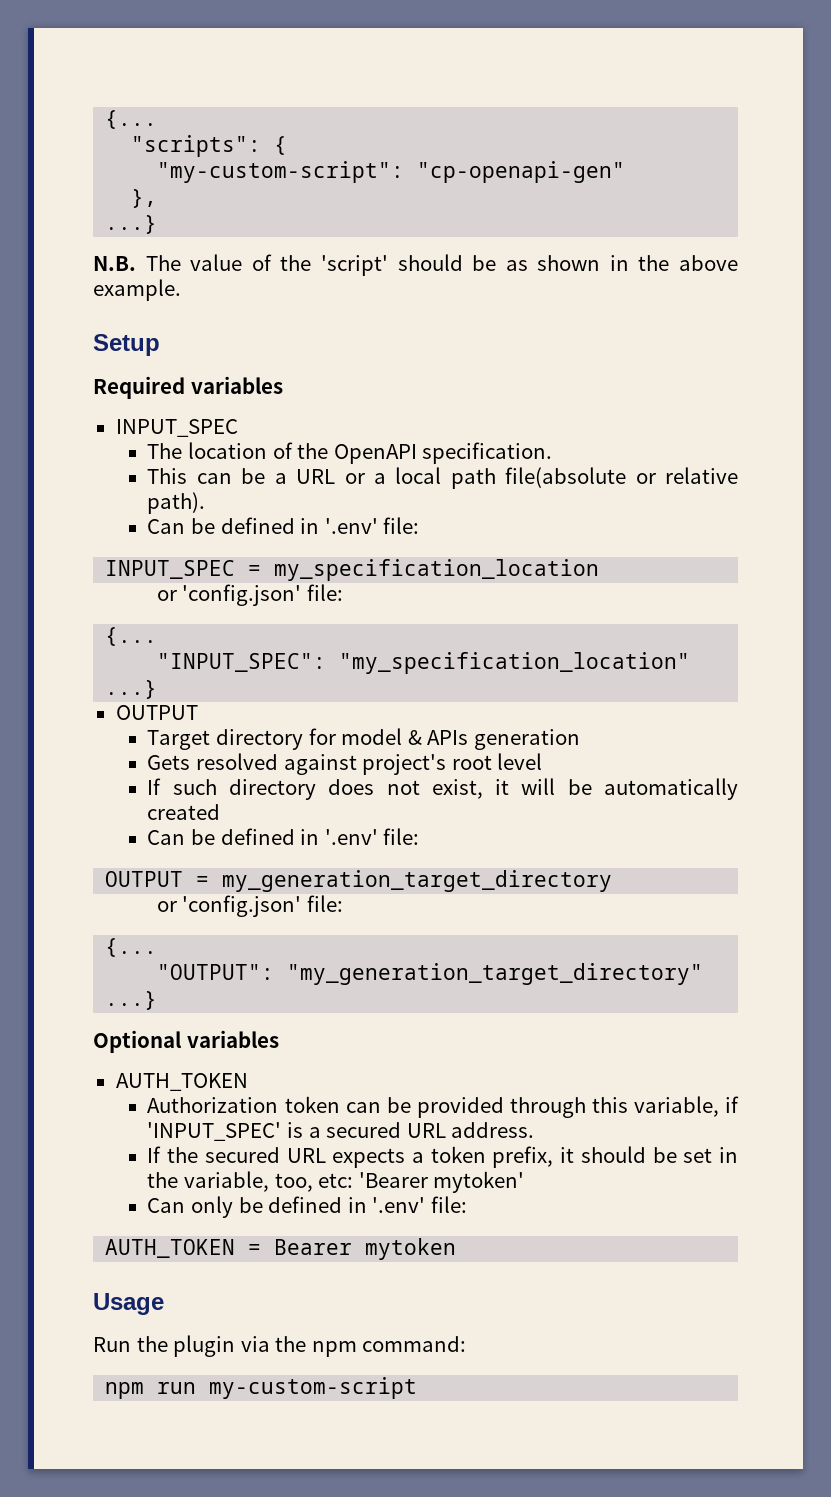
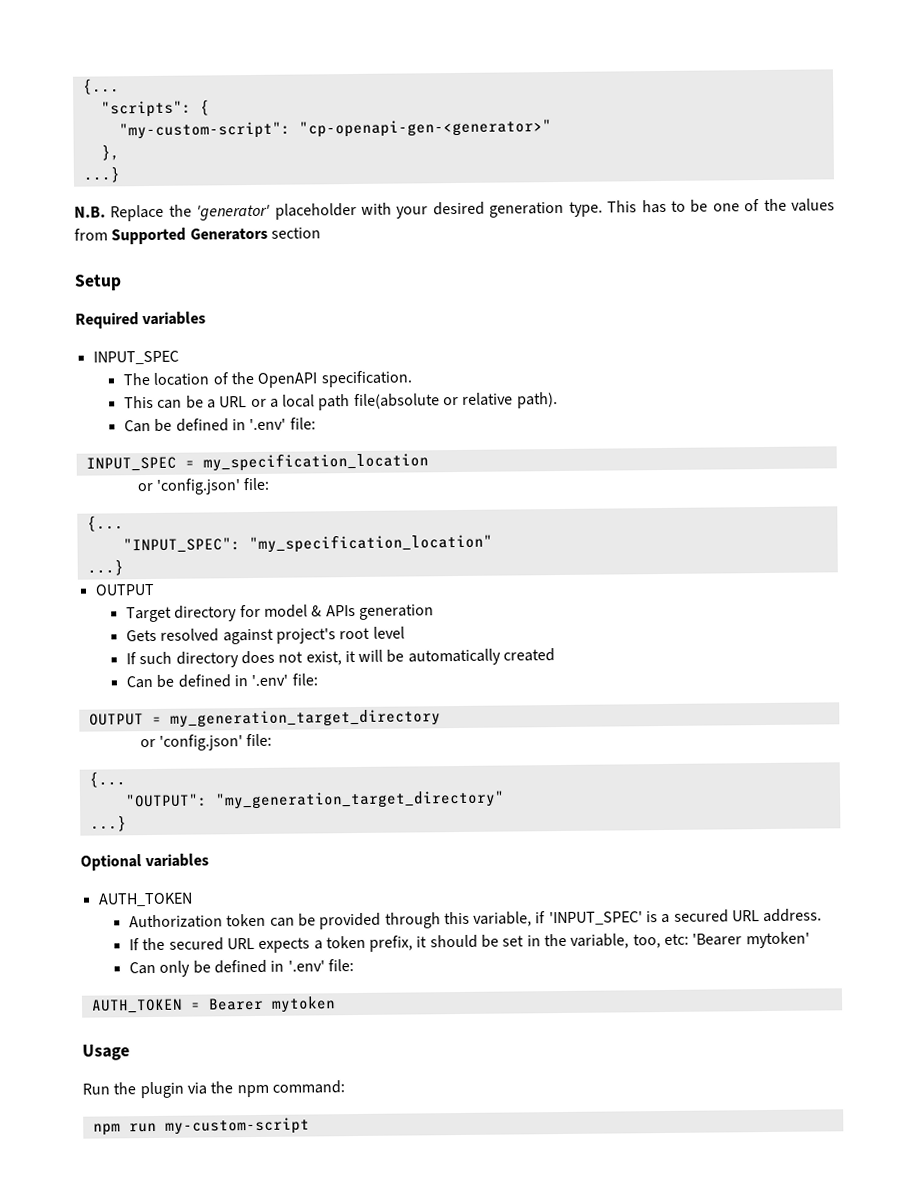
[417,161,626,183] "cp-openapi-gen" -> [298,119,552,138] "cp-openapi-gen-<generator>"
[145,254,739,276] [93,279,181,301] The value of the 'script' should be as shown in the above example. -> [110,198,835,222] [74,227,321,245] Replace the 'generator' placeholder with your desired generation type. This has to be one of the values from Supported Generators section

